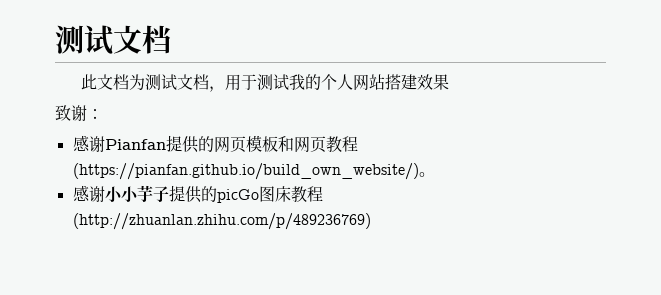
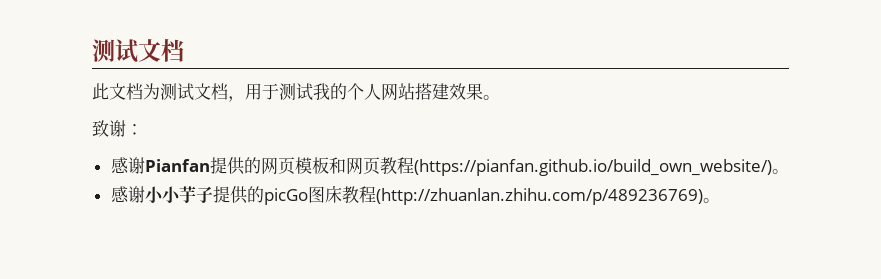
(449, 82) none -> [483,95,500,100] 。
(371, 221) none -> [702,198,720,203] 。

